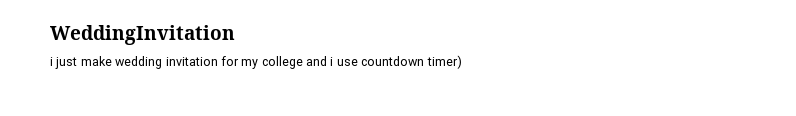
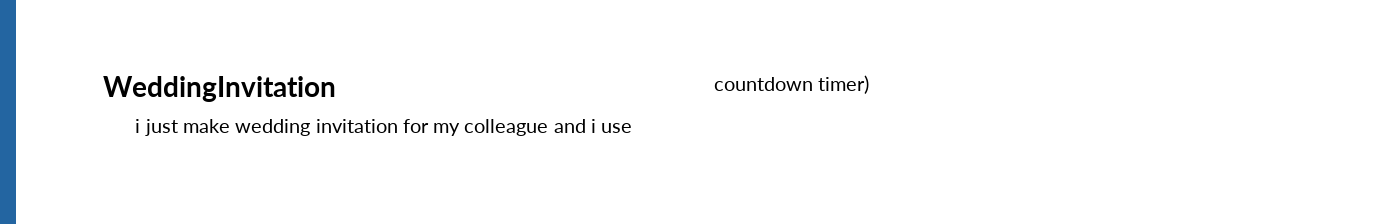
[261,56,303,69] college -> [464,119,549,136] colleague

